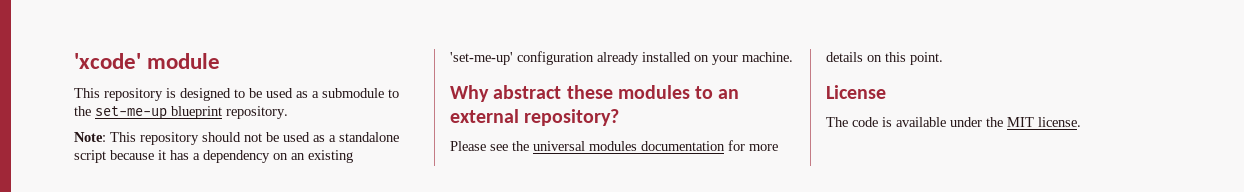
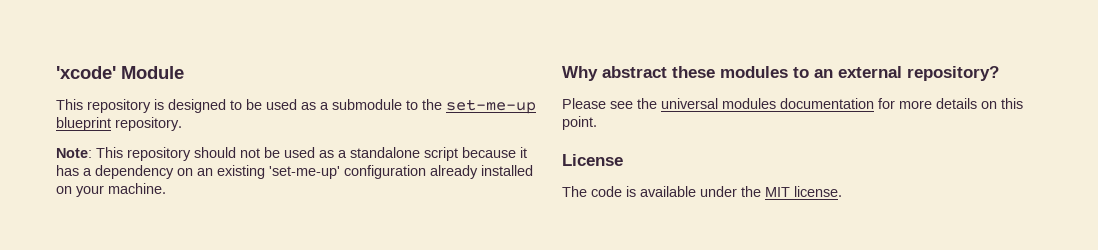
[147,53,221,69] module -> [121,66,184,79] Module

